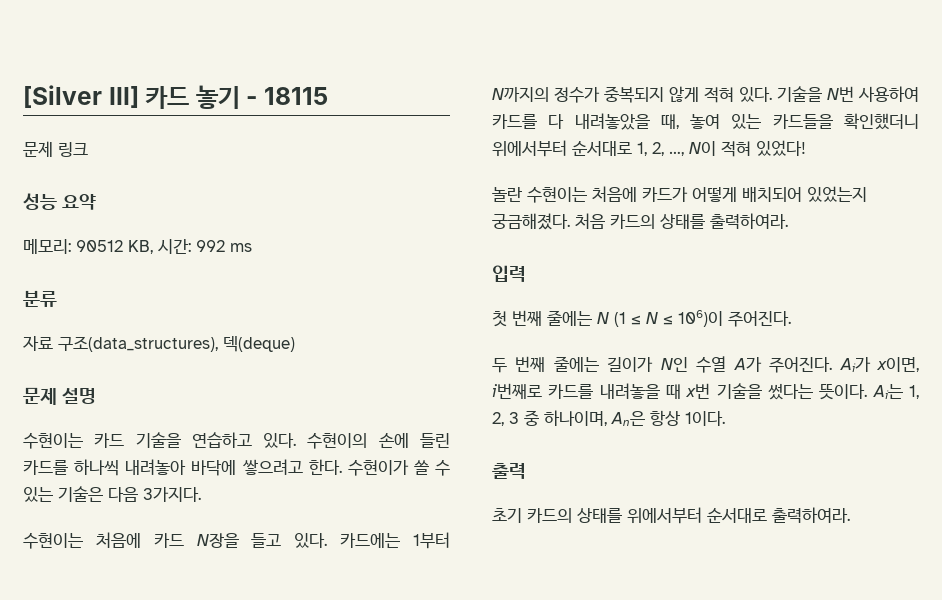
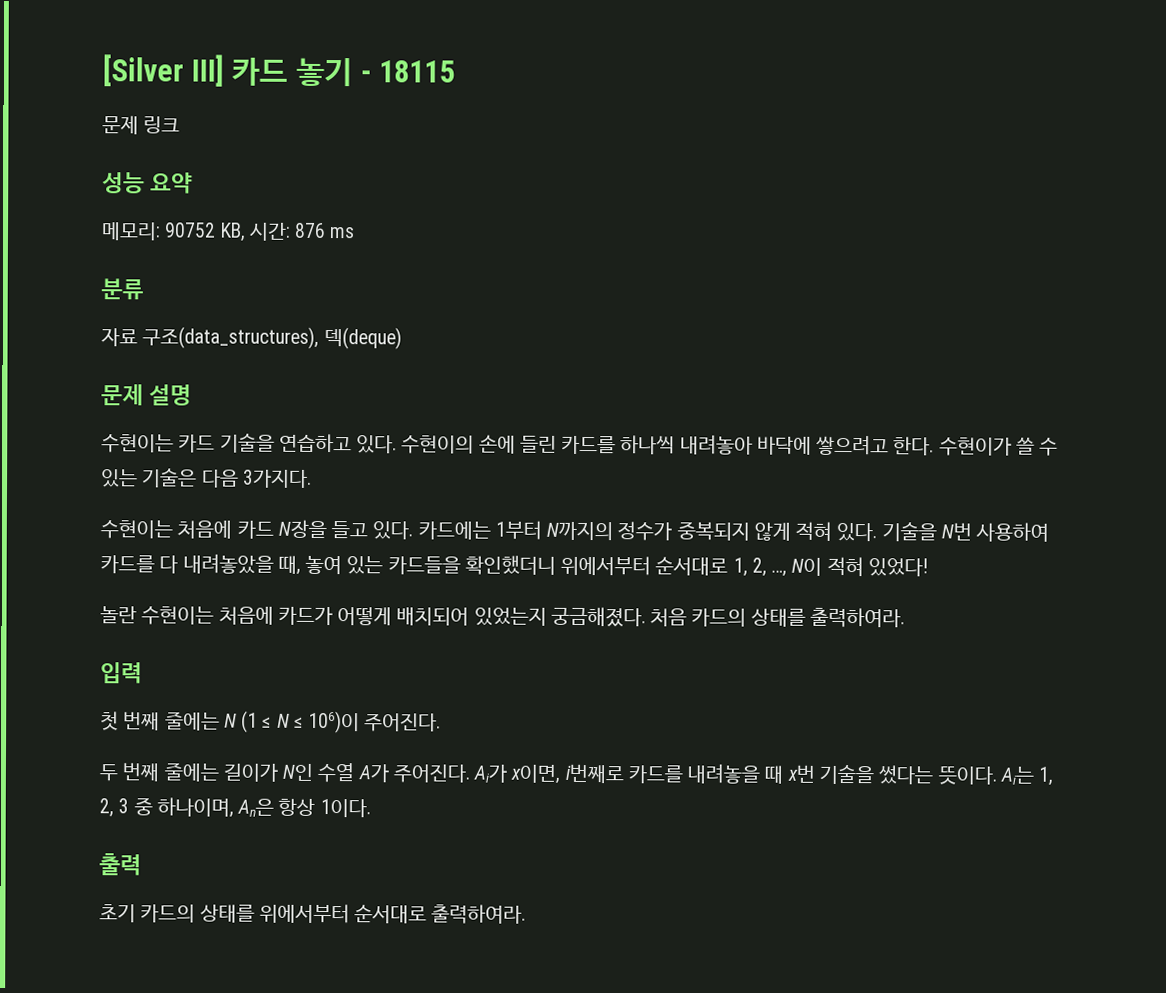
[76,240,123,252] 90512 -> [164,222,217,238] 90752
[196,240,225,252] 992 -> [294,222,327,239] 876

